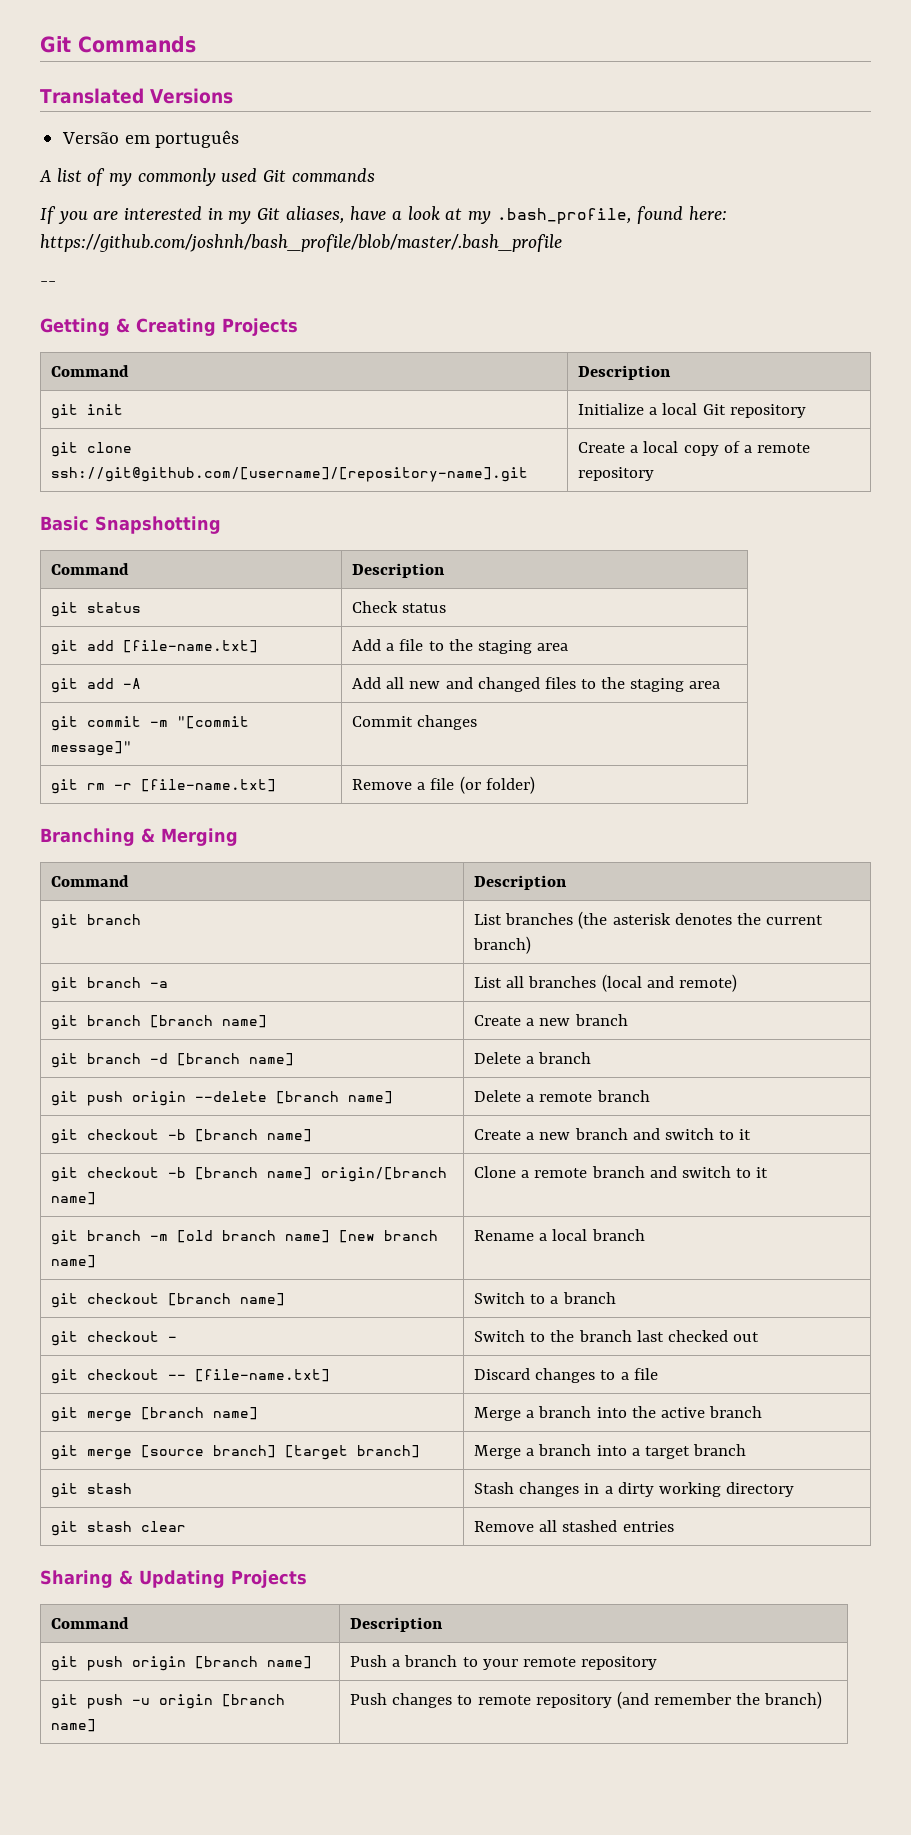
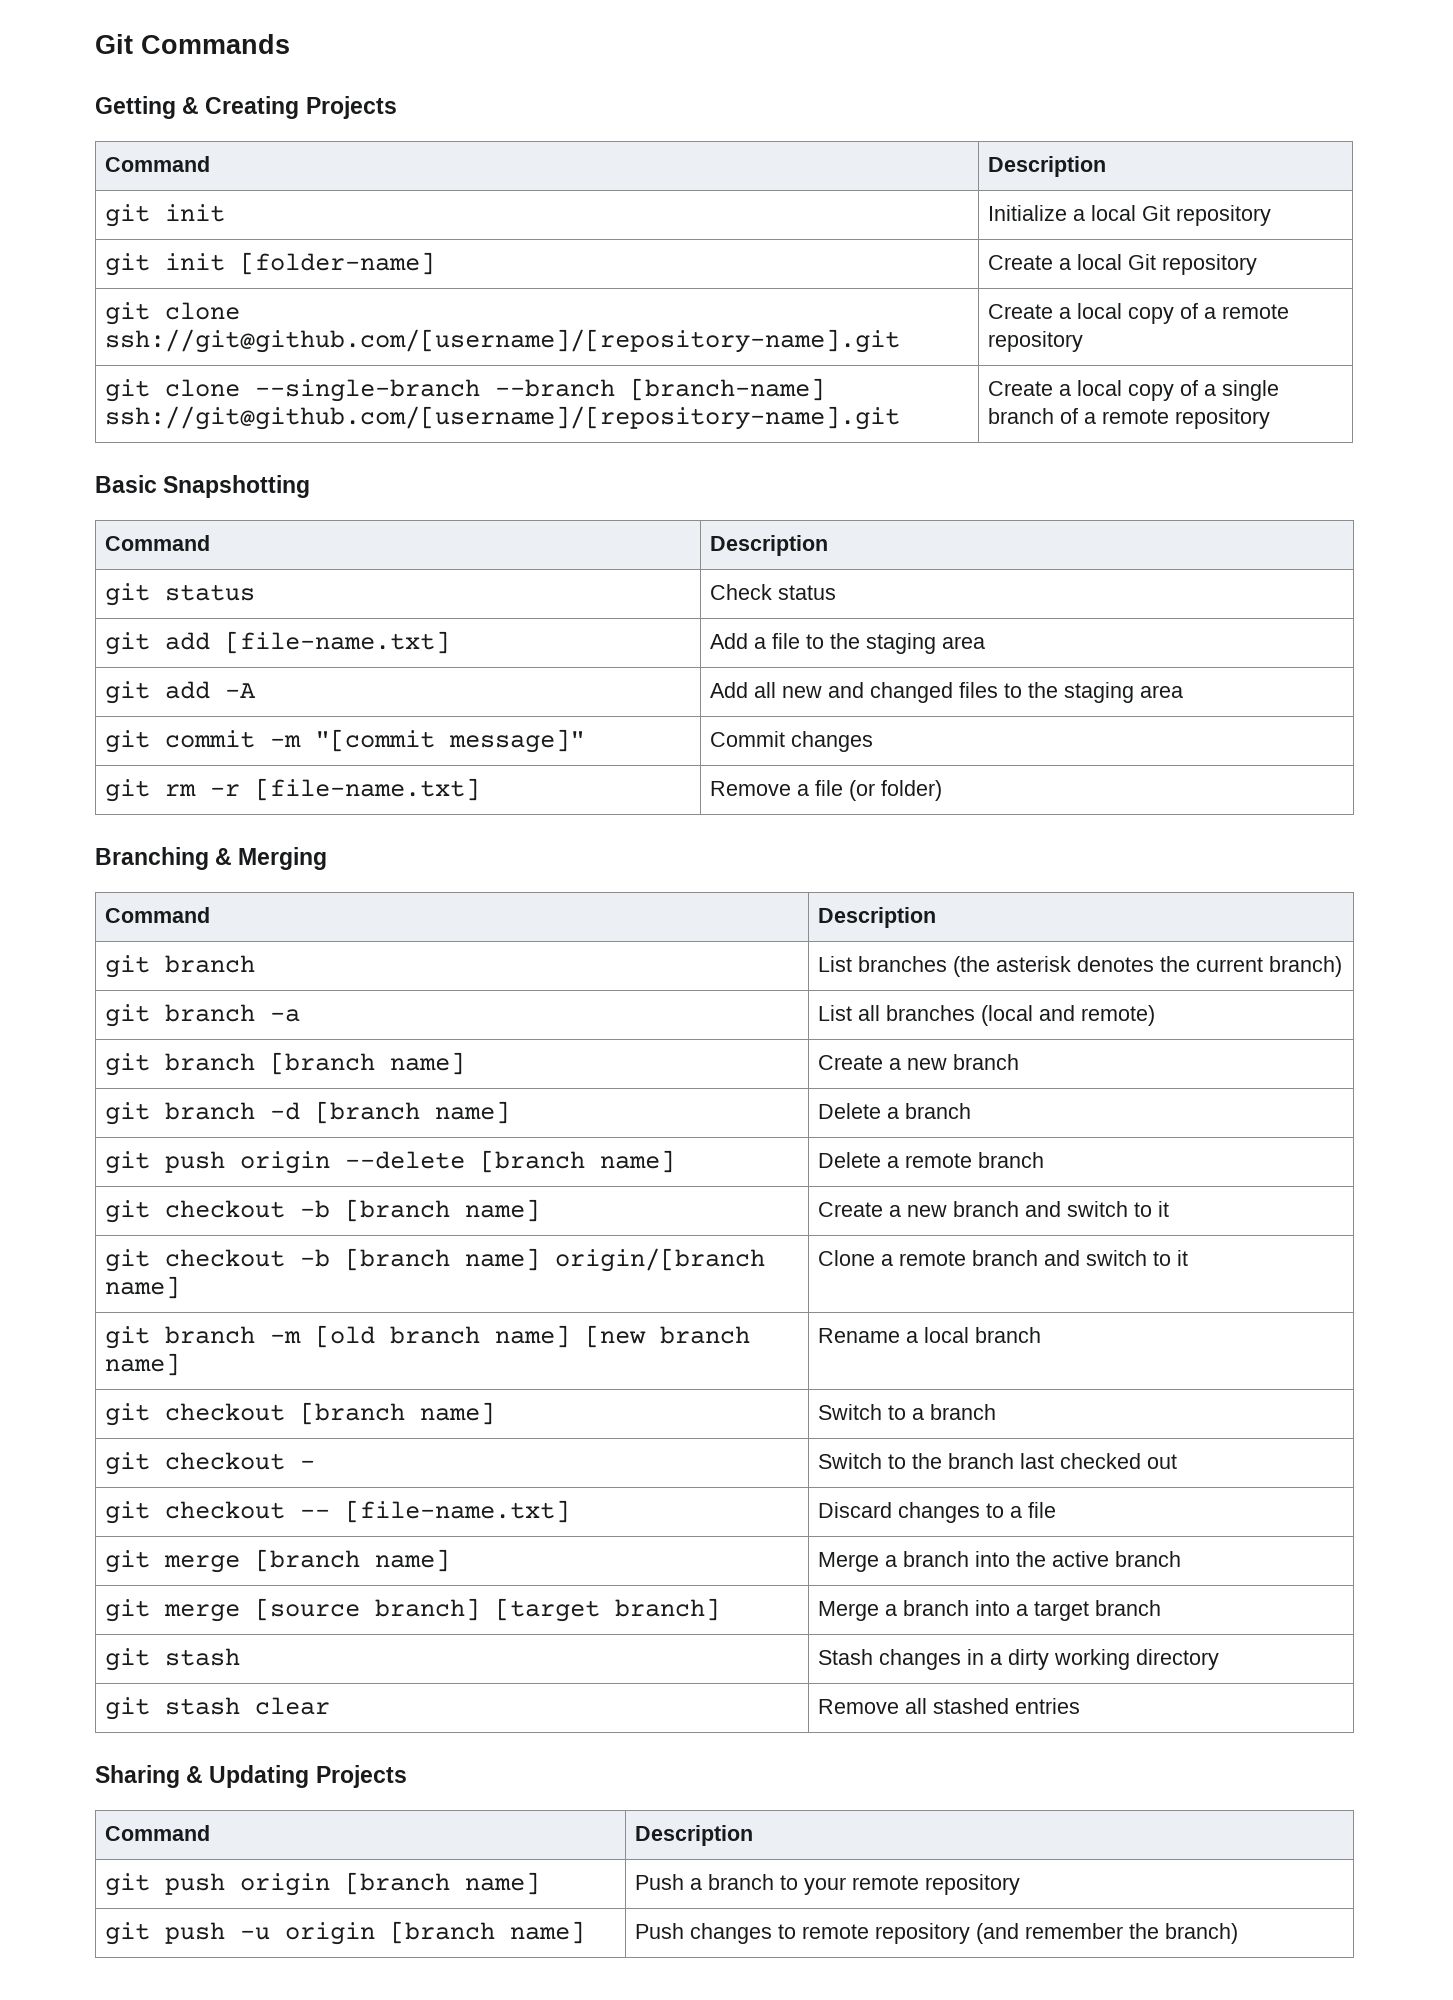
[40,88,233,104] [62,130,240,148] [39,168,375,186] [40,206,728,224] [40,234,562,252] [40,281,56,286] // Translated Versions // Versão em português // A list of my commonly used Git commands // If you are interested in my Git aliases, have a look at my .bash_profile, found here: https://github.com/joshnh/bash_profile/blob/master/.bash_profile // -- -> (290, 44) none
(806, 411) none -> [105,252,436,276] [988,254,1258,275] // git init [folder-name] | Create a local Git repository
(655, 474) none -> [105,378,826,402] [105,406,901,430] [988,380,1280,401] [988,408,1271,429] // git clone --single-branch --branch [branch-name] ssh://git@github.com/[username]/[repository-name].git | Create a local copy of a single branch of a remote repository

